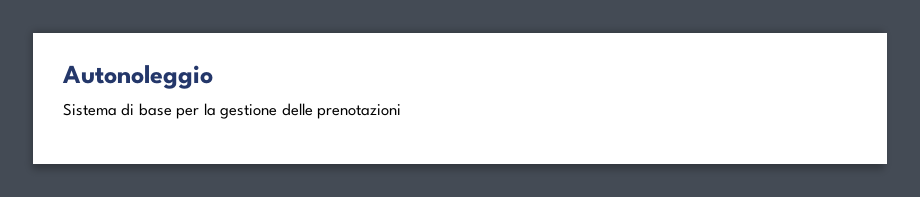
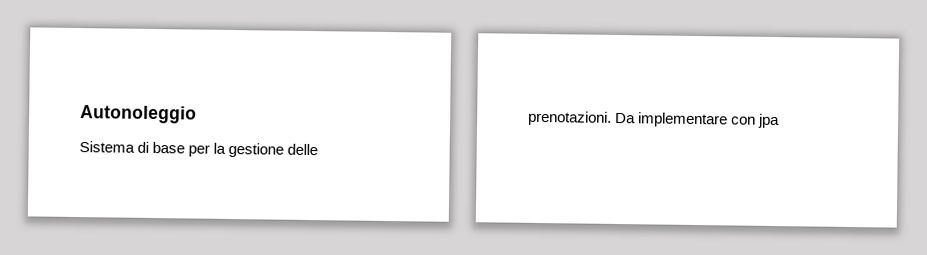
[317,104,402,119] prenotazioni -> [528,110,781,129] prenotazioni. Da implementare con jpa

